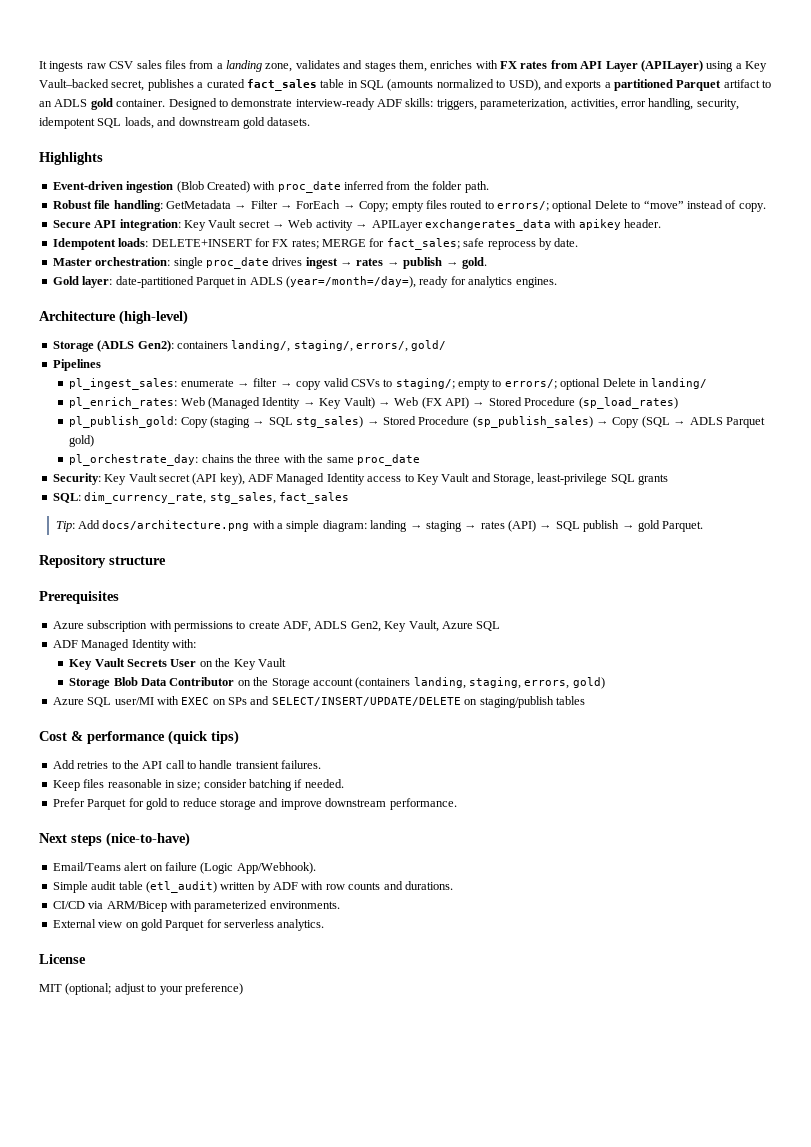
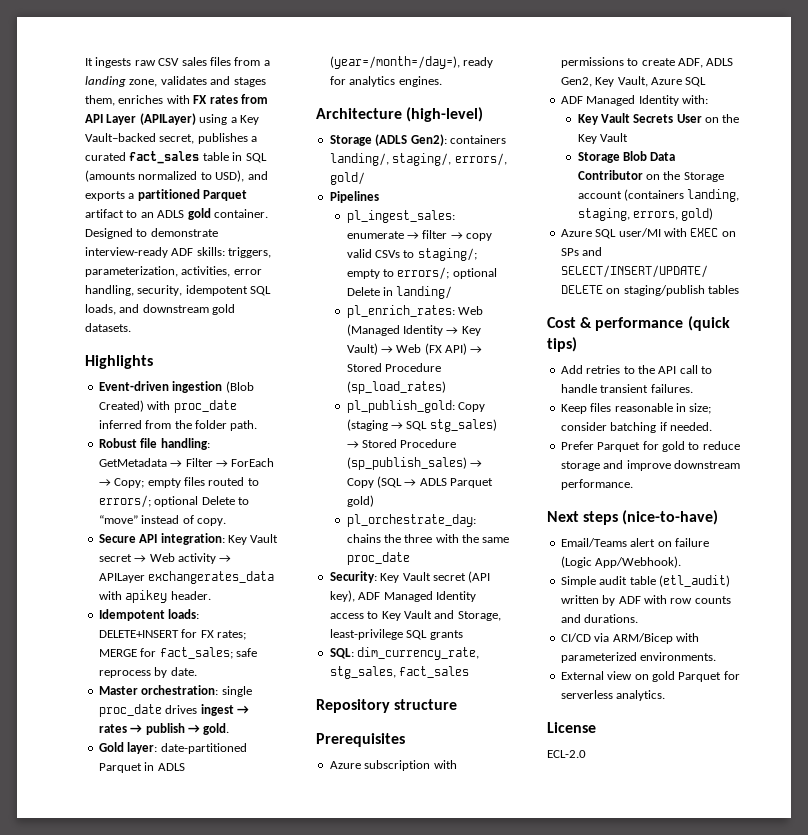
[55,520,704,532] // Tip: Add docs/architecture.png with a simple diagram: landing → staging → rates (API) → SQL publish → gold Parquet. -> (470, 672) none
[39,983,243,995] MIT (optional; adjust to your preference) -> [547,750,586,758] ECL-2.0

